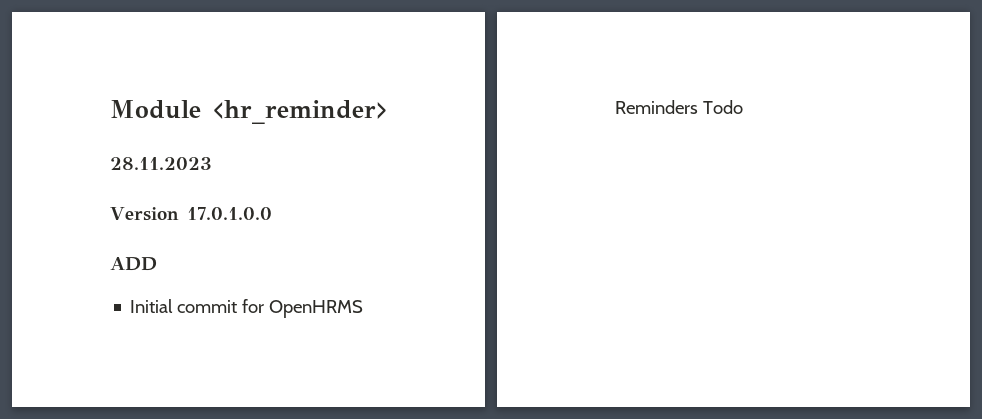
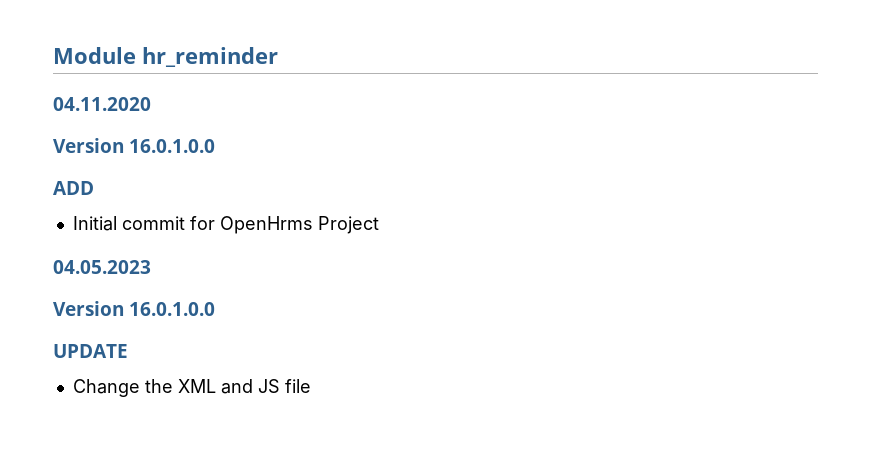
[211,100,389,124] [110,157,212,170] [110,207,272,221] <hr_reminder> // 28.11.2023 // Version 17.0.1.0.0 -> [142,47,278,67] [53,97,151,111] [53,138,215,153] hr_reminder // 04.11.2020 // Version 16.0.1.0.0
[269,300,364,318] [615,100,744,114] OpenHRMS Reminders Todo -> [219,216,379,234] [53,260,151,274] [53,301,215,316] [53,344,128,358] [72,379,311,397] OpenHrms Project // 04.05.2023 // Version 16.0.1.0.0 // UPDATE // Change the XML and JS file

